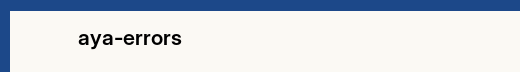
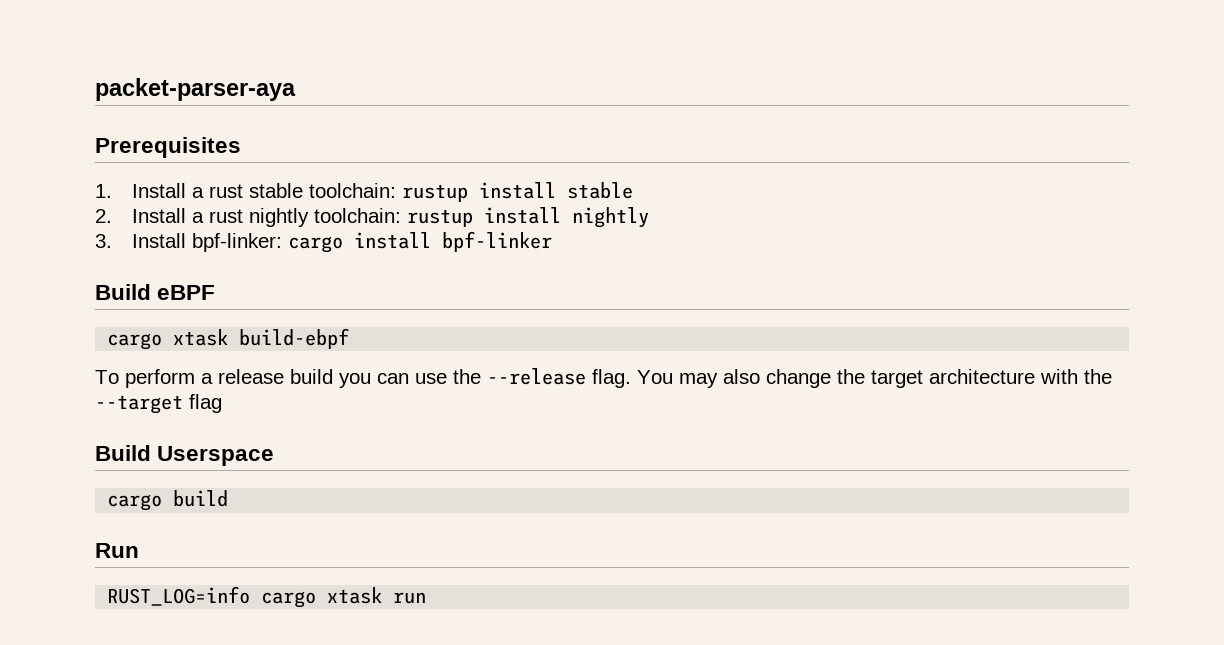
[78,34,182,50] aya-errors -> [95,78,296,101] [95,137,241,158] [95,182,634,202] [95,207,650,228] [95,231,553,253] [95,284,216,300] [107,328,350,350] [95,368,1112,388] [95,394,222,414] [95,445,275,466] [107,490,229,511] [95,543,139,558] [107,586,427,608] packet-parser-aya // Prerequisites // 1. Install a rust stable toolchain: rustup install stable // 2. Install a rust nightly toolchain: rustup install nightly // 3. Install bpf-linker: cargo install bpf-linker // Build eBPF // cargo xtask build-ebpf // To perform a release build you can use the --release flag. You may also change the target architecture with the --target flag // Build Userspace // cargo build // Run // RUST_LOG=info cargo xtask run

